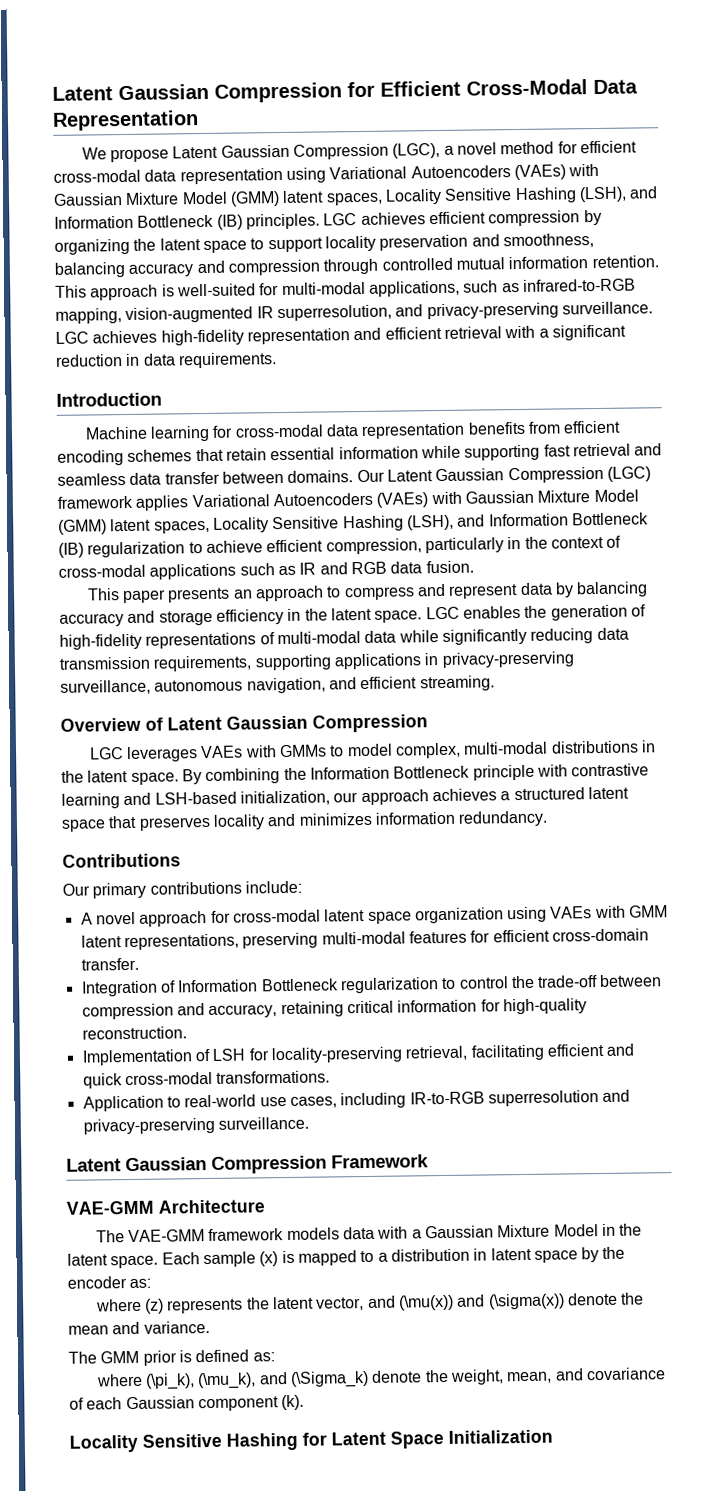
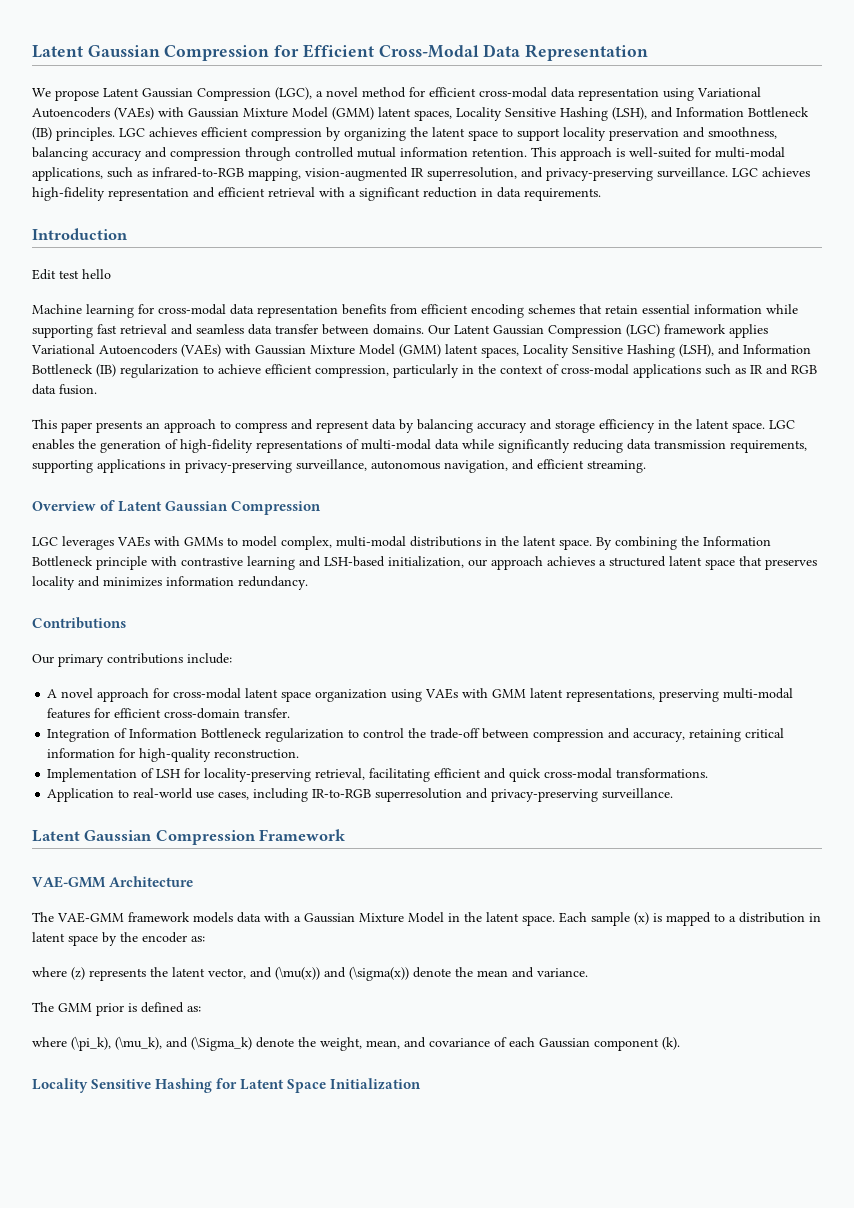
(162, 399) none -> [32,269,111,280] // Edit test hello

